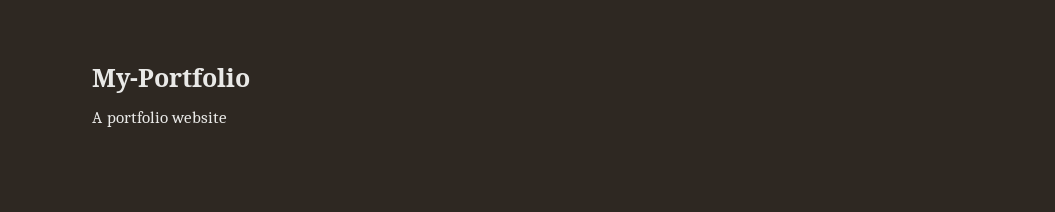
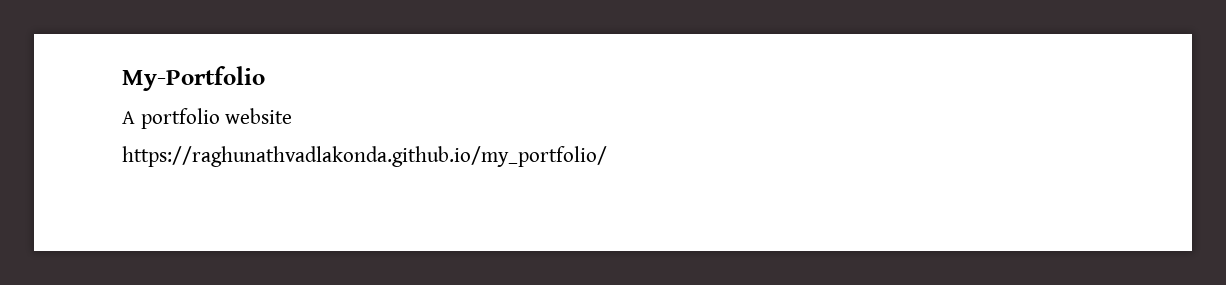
(228, 117) none -> [122,146,607,167] // https://raghunathvadlakonda.github.io/my_portfolio/

